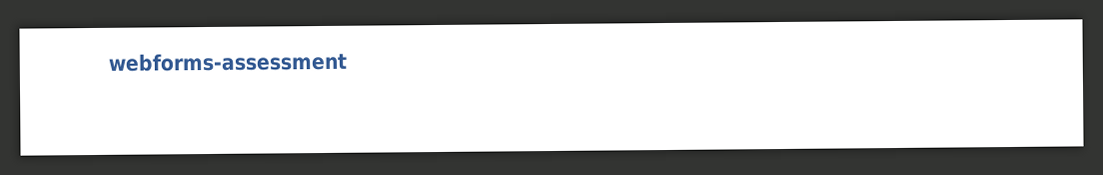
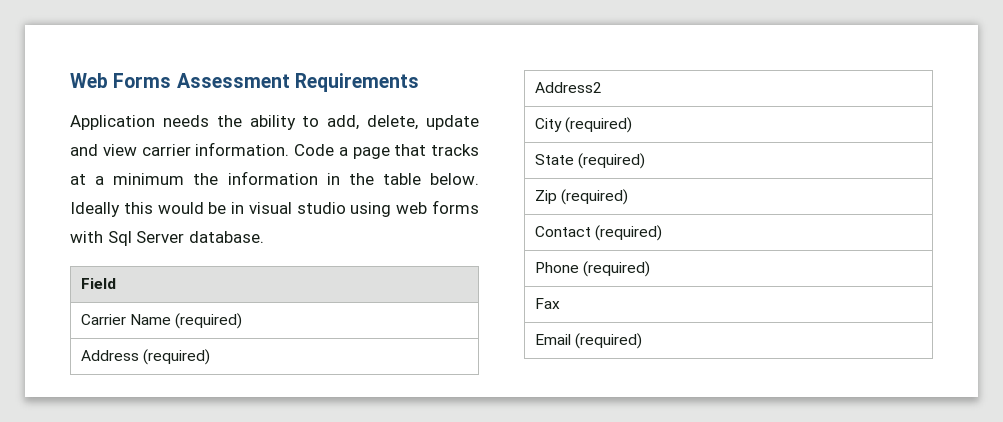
[108,52,347,72] webforms-assessment -> [70,73,419,92] [70,115,479,130] [70,142,479,159] [70,171,479,185] [70,200,479,217] [70,231,264,246] [80,278,116,289] [80,313,243,329] [80,349,211,365] [534,82,602,93] [534,117,633,133] [534,153,646,169] [534,189,629,205] [534,225,663,241] [534,261,651,277] [534,298,560,309] [534,333,643,349] Web Forms Assessment Requirements // Application needs the ability to add, delete, update and view carrier information. Code a page that tracks at a minimum the information in the table below. Ideally this would be in visual studio using web forms with Sql Server database. // Field // Carrier Name (required) // Address (required) // Address2 // City (required) // State (required) // Zip (required) // Contact (required) // Phone (required) // Fax // Email (required)

